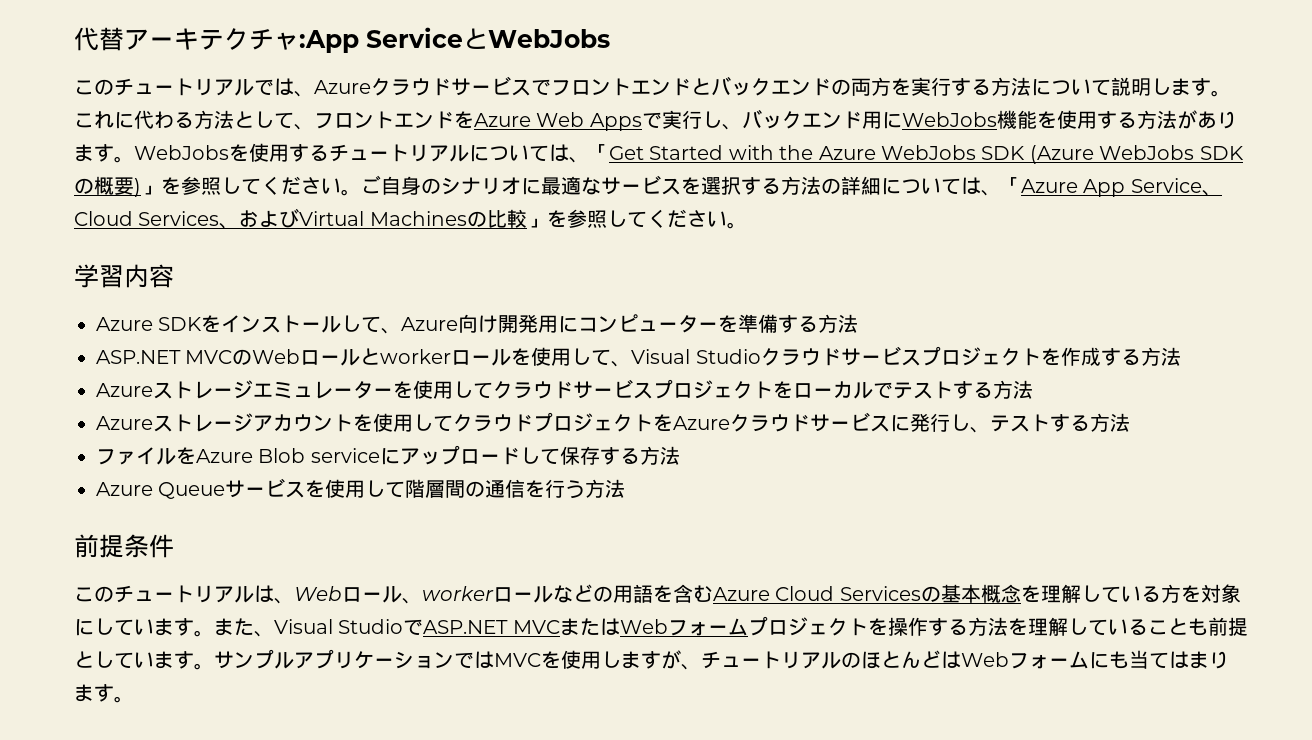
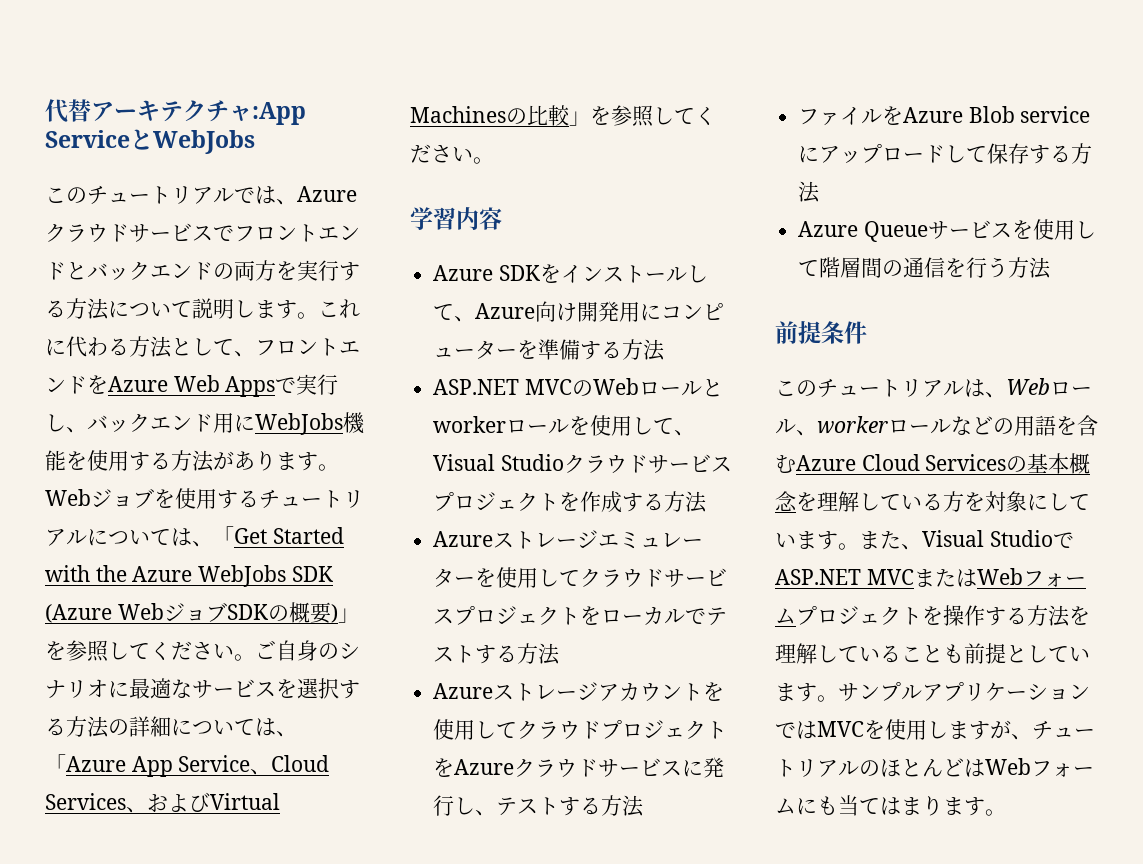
[134,145,229,160] WebJobs -> [45,489,154,508] Webジョブ
[1099,145,1195,160] WebJobs -> [117,603,227,622] Webジョブ

